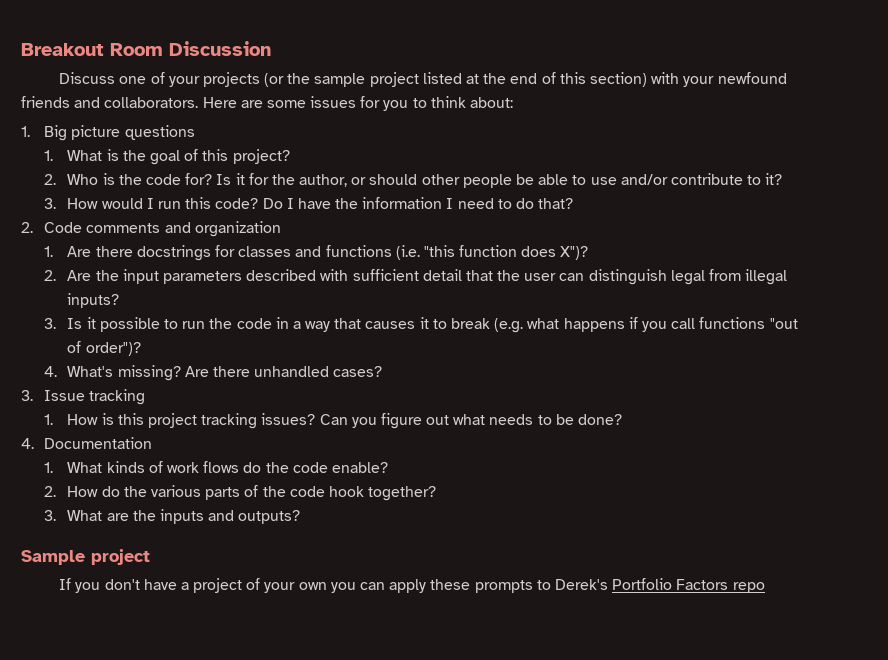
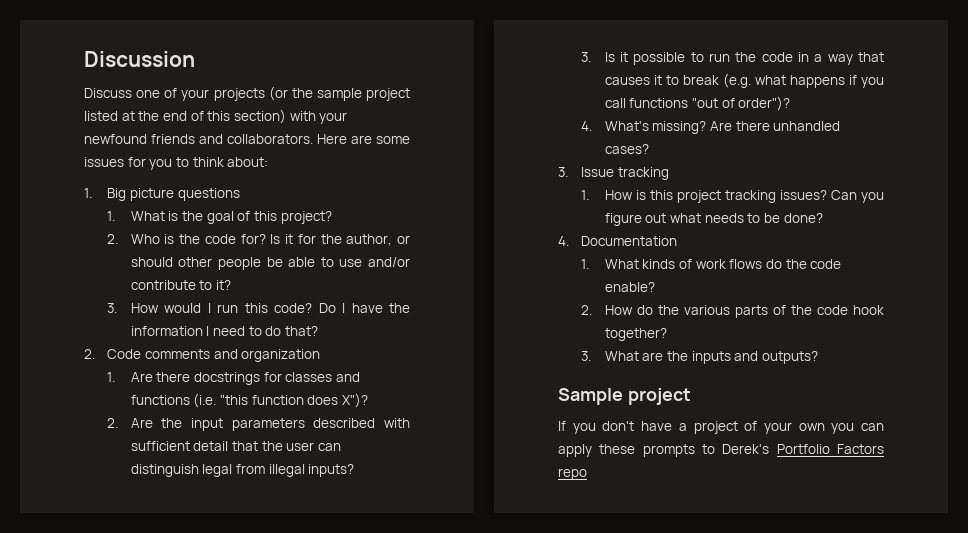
[21,43,163,56] Breakout Room -> (84, 59) none

